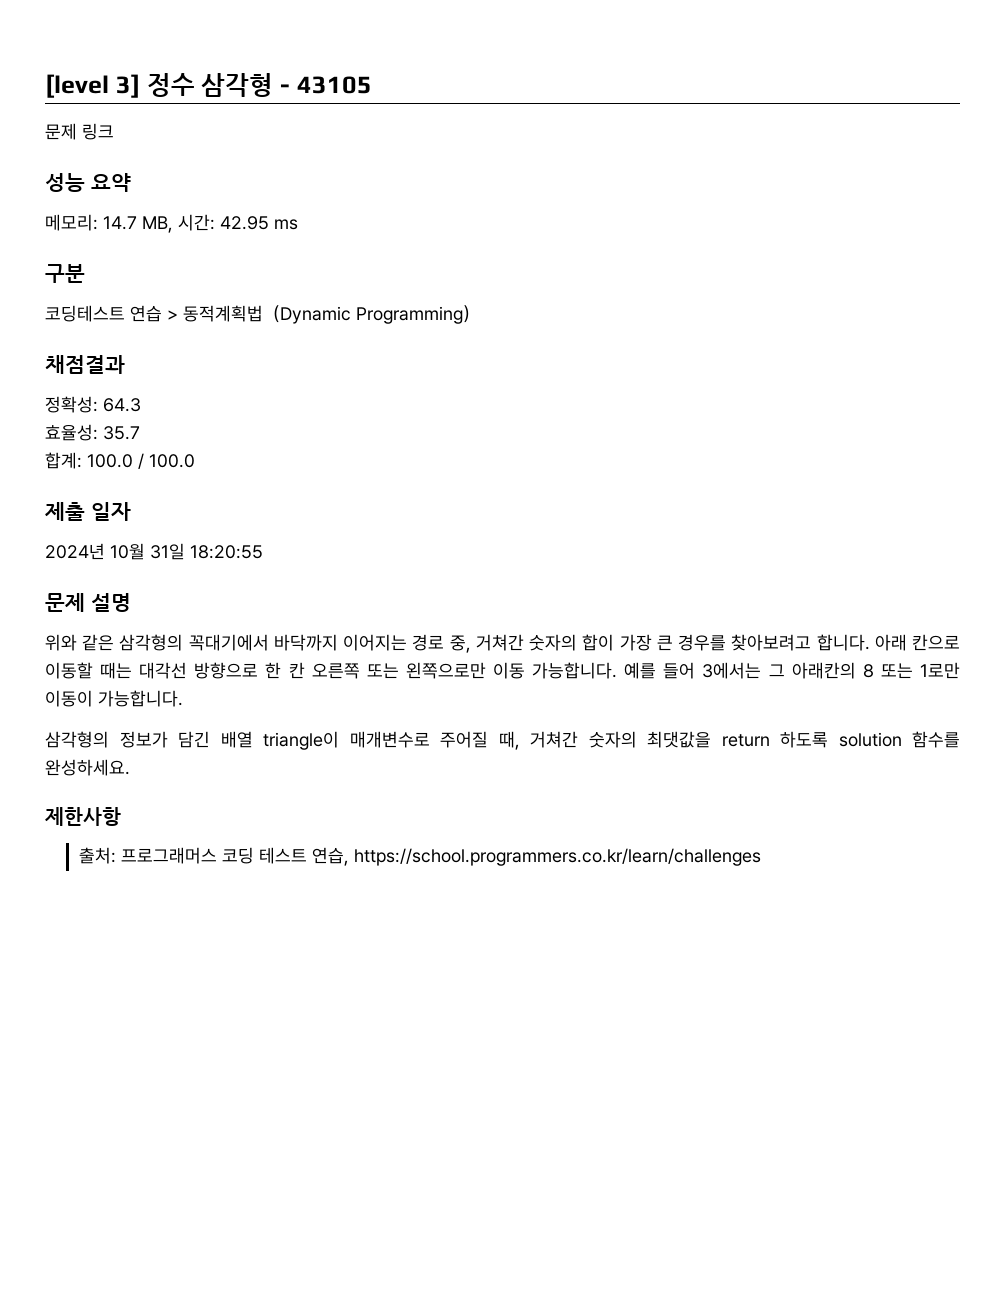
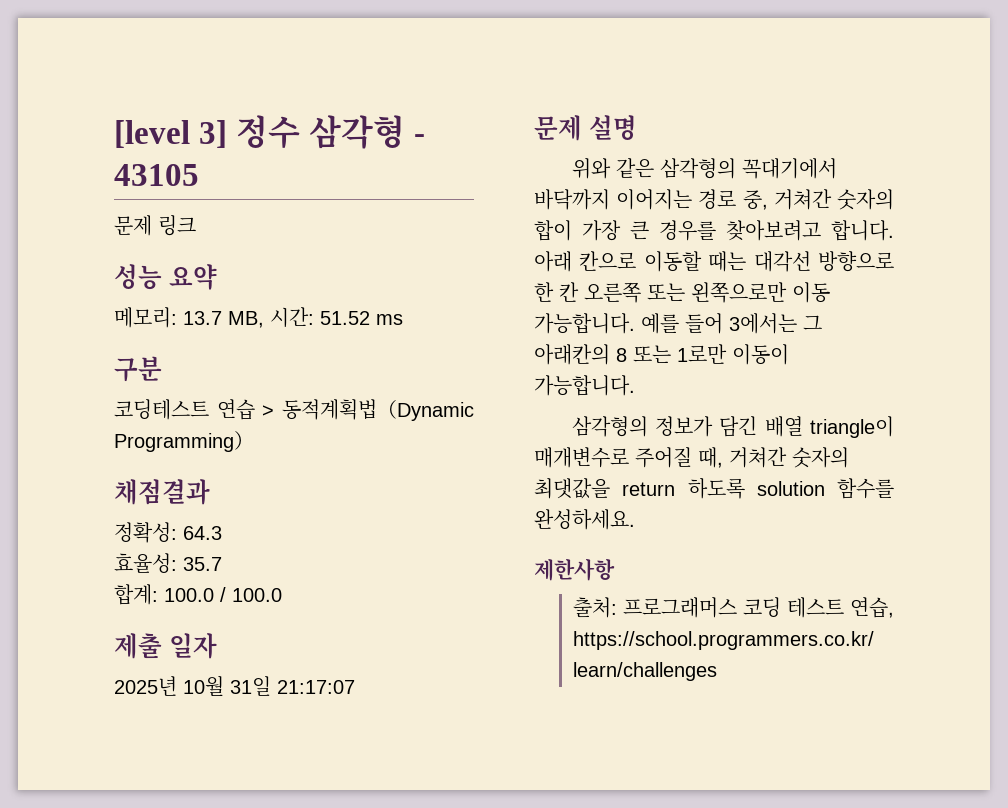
[103,216,137,230] 14.7 -> [183,311,222,325] 13.7
[220,216,269,230] 42.95 -> [320,311,370,325] 51.52
[45,543,105,560] 2024년 -> [114,676,177,696] 2025년
[190,545,263,559] 18:20:55 -> [277,680,355,694] 21:17:07

